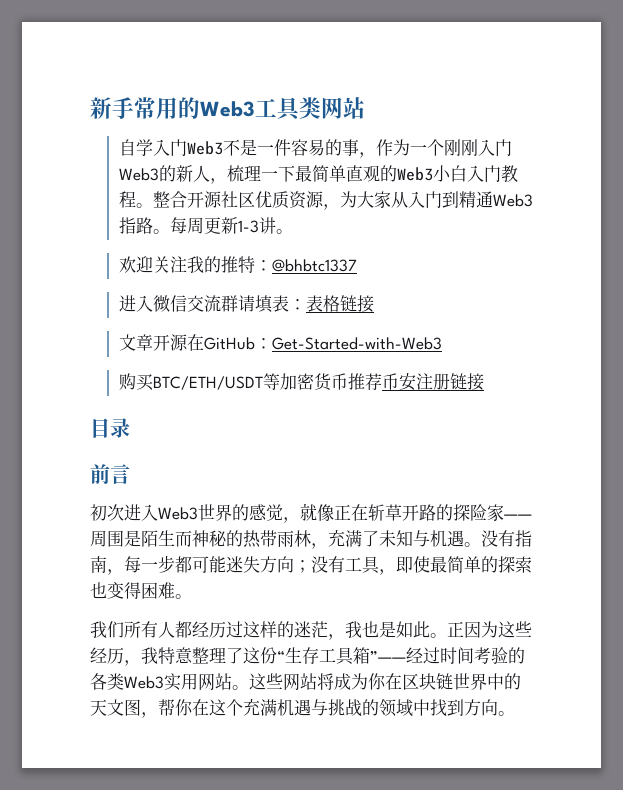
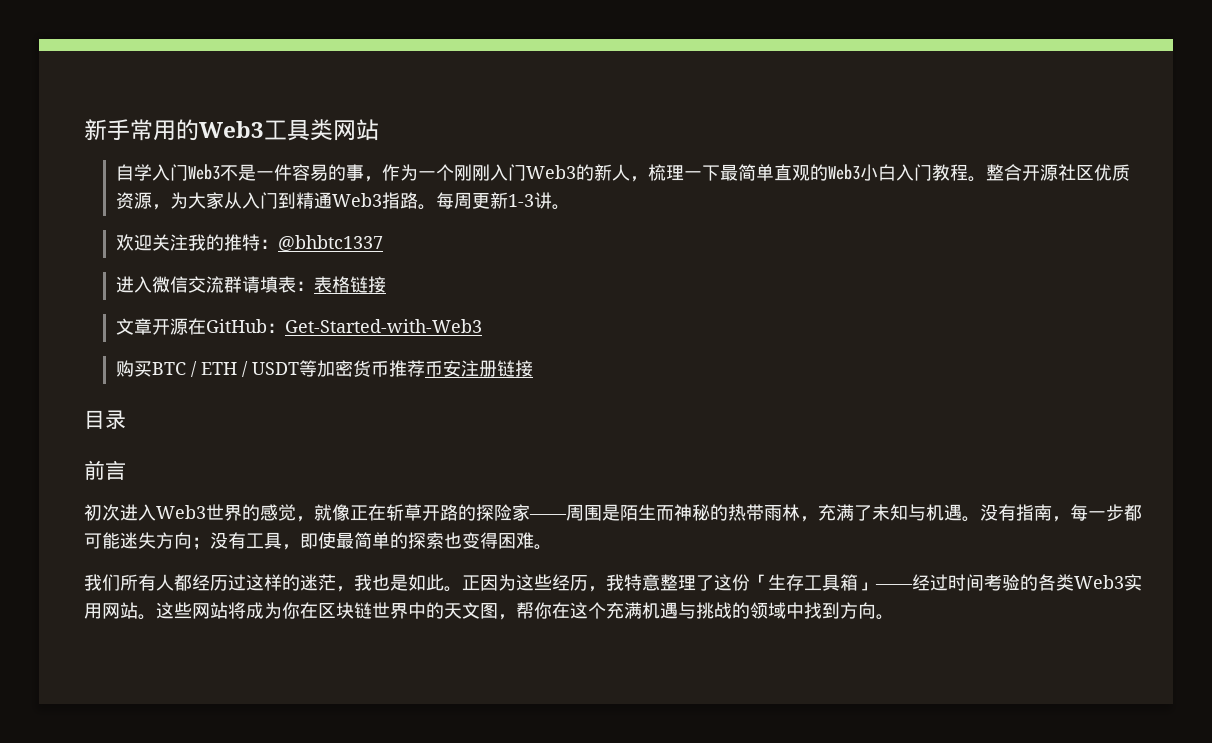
[152,376,263,390] BTC/ETH/USDT -> [151,361,299,377] BTC / ETH / USDT
[277,650,285,662] “ -> [750,574,768,589] 「
[370,650,406,662] ”—— -> [858,582,913,591] 」——

